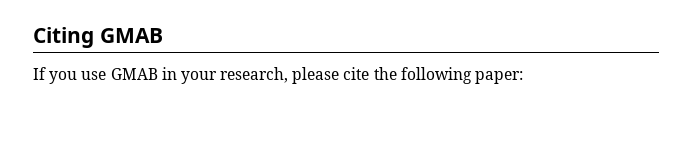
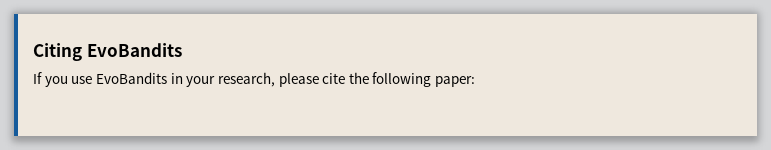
[99,28,163,43] GMAB -> [86,43,182,57] EvoBandits
[110,68,158,80] GMAB -> [95,72,167,84] EvoBandits

